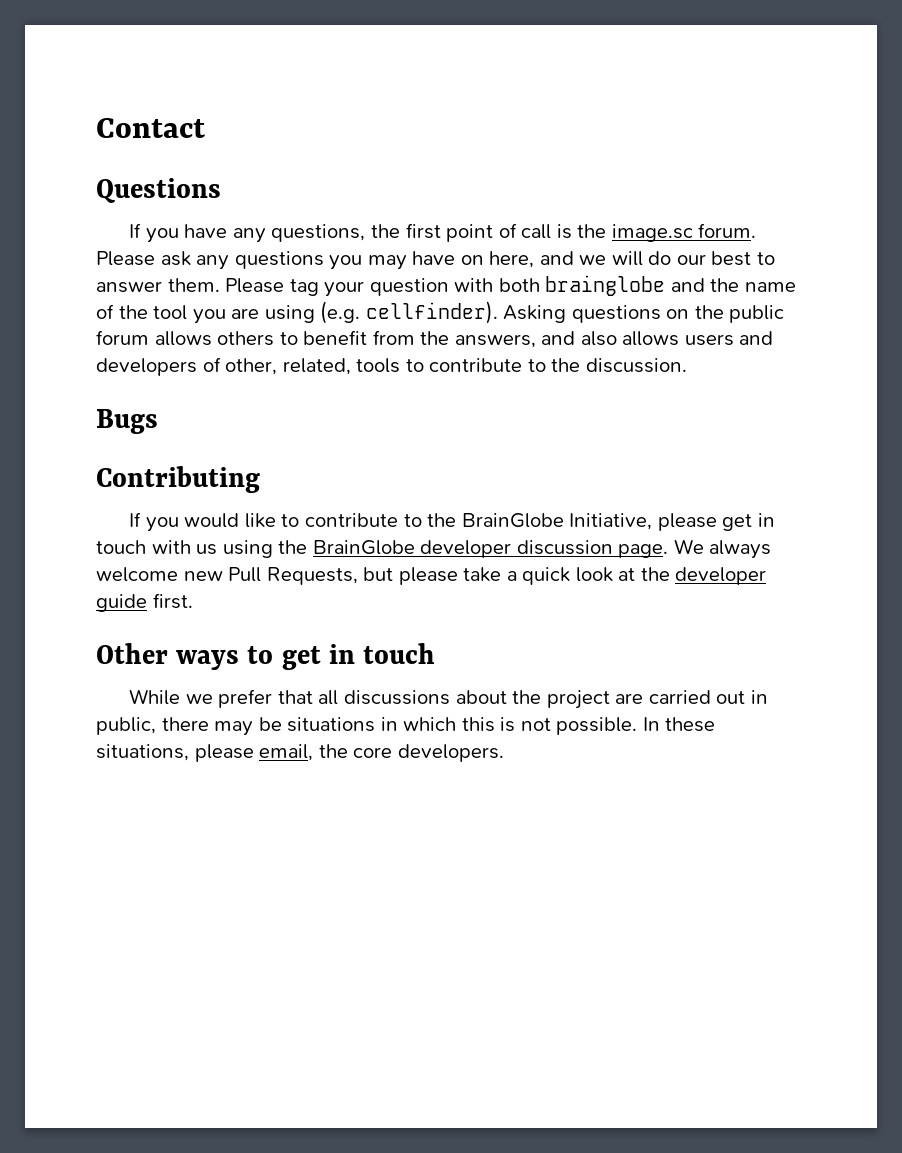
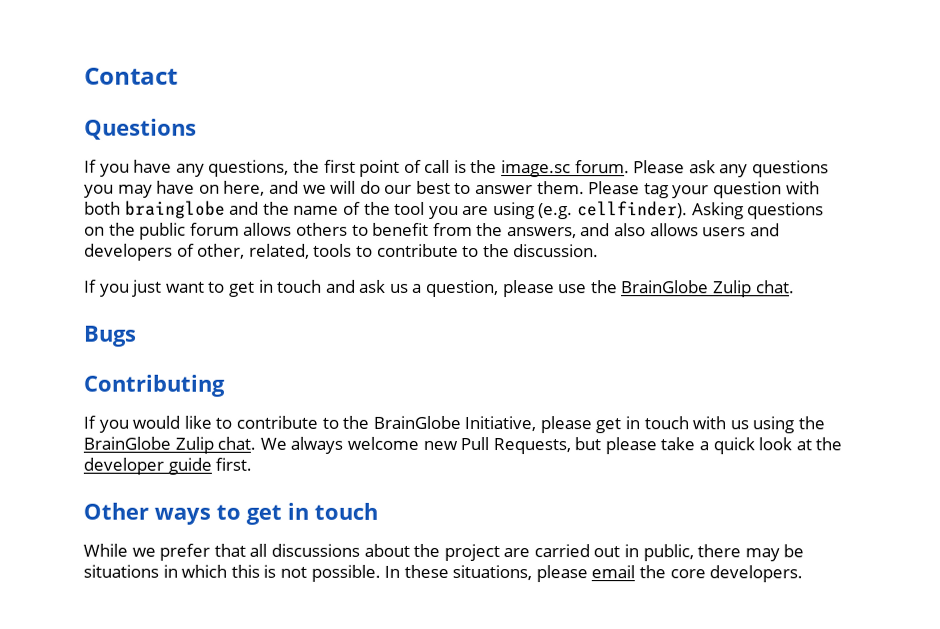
(687, 365) none -> [84,279,795,298] // If you just want to get in touch and ask us a question, please use the BrainGlobe Zulip chat.
[420,540,669,558] developer discussion page. -> [174,436,257,454] Zulip chat.
[259,744,314,761] email, -> [591,565,636,579] email

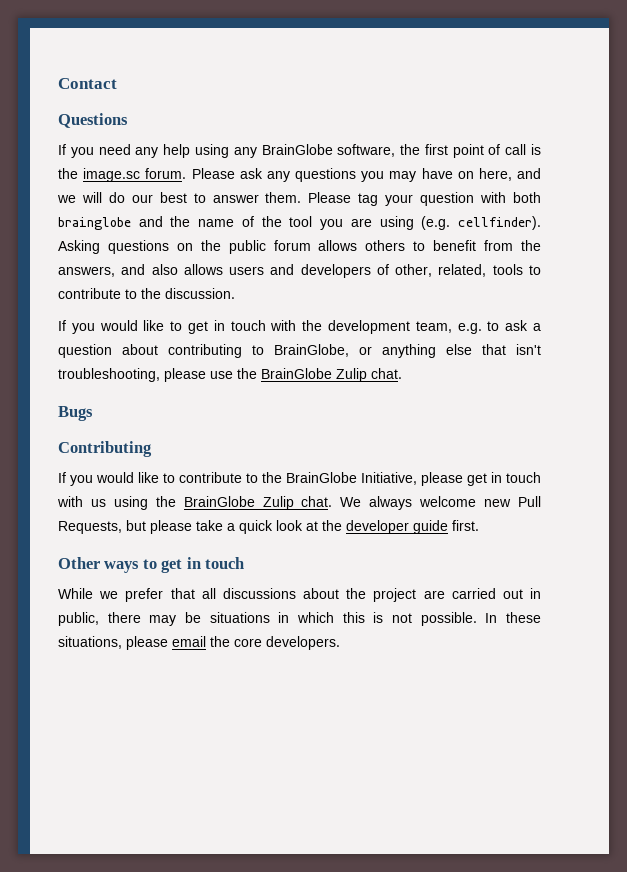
[133,159,290,177] have any questions, -> [98,144,396,158] need any help using any BrainGlobe software,
[132,279,500,298] just want to get in touch and ask us a question, -> [99,320,542,334] [58,344,541,358] [58,368,160,382] would like to get in touch with the development team, e.g. to ask a question about contributing to BrainGlobe, or anything else that isn't troubleshooting,

